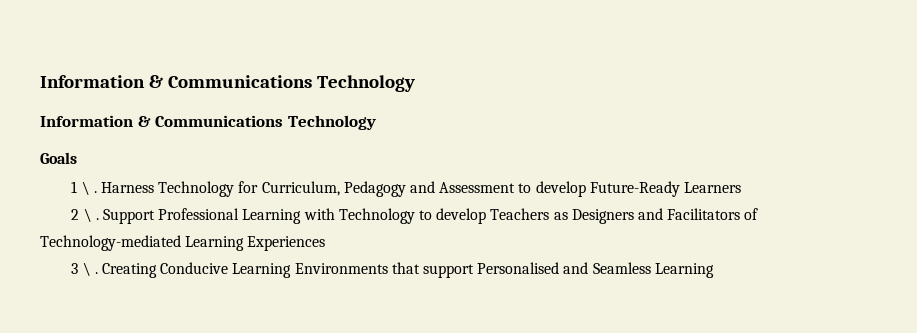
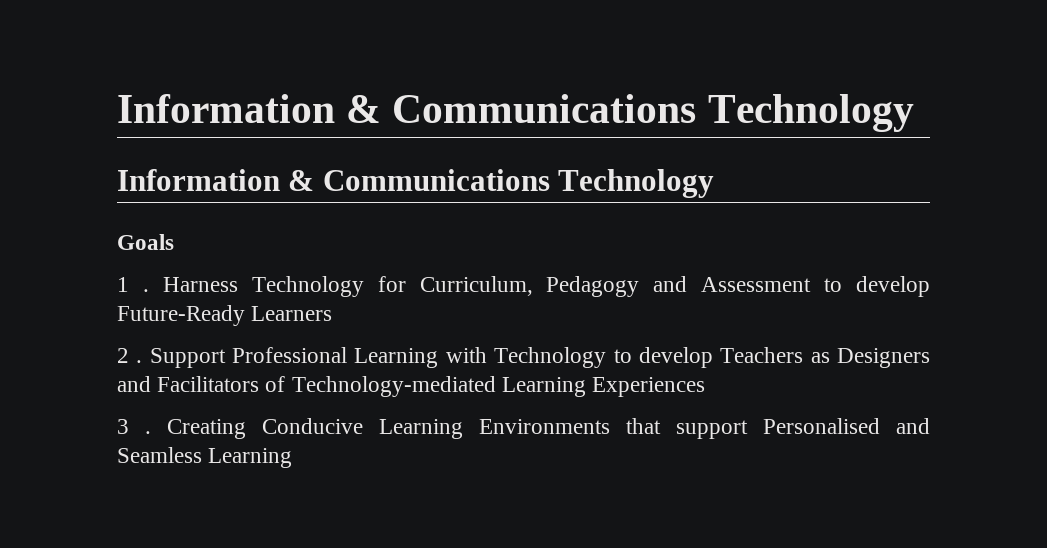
[81,181,90,195] \ -> (129, 284) none
[83,208,92,222] \ -> (129, 355) none
[82,262,91,276] \ -> (129, 426) none

